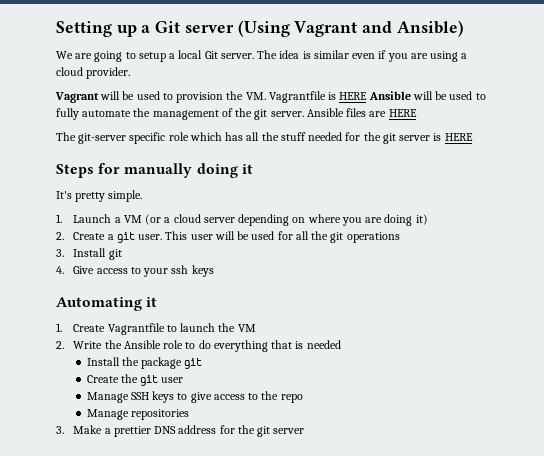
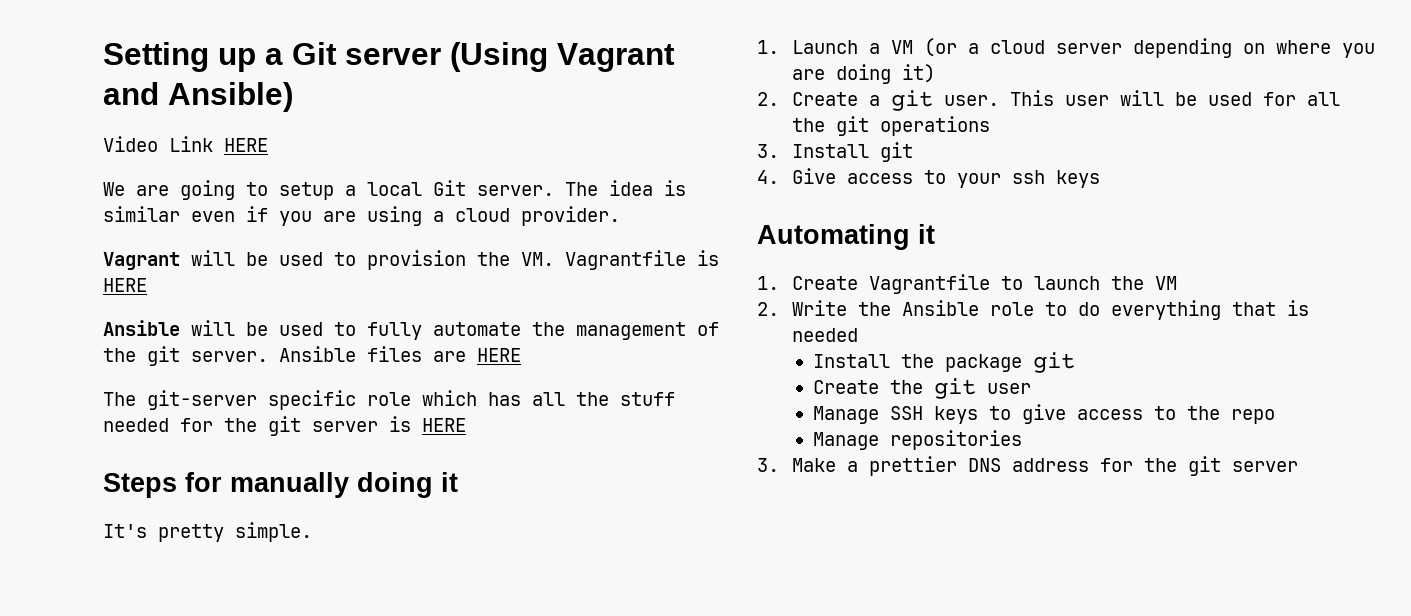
(464, 28) none -> [103,136,268,152] // Video Link HERE
(368, 96) none -> (147, 285) //

